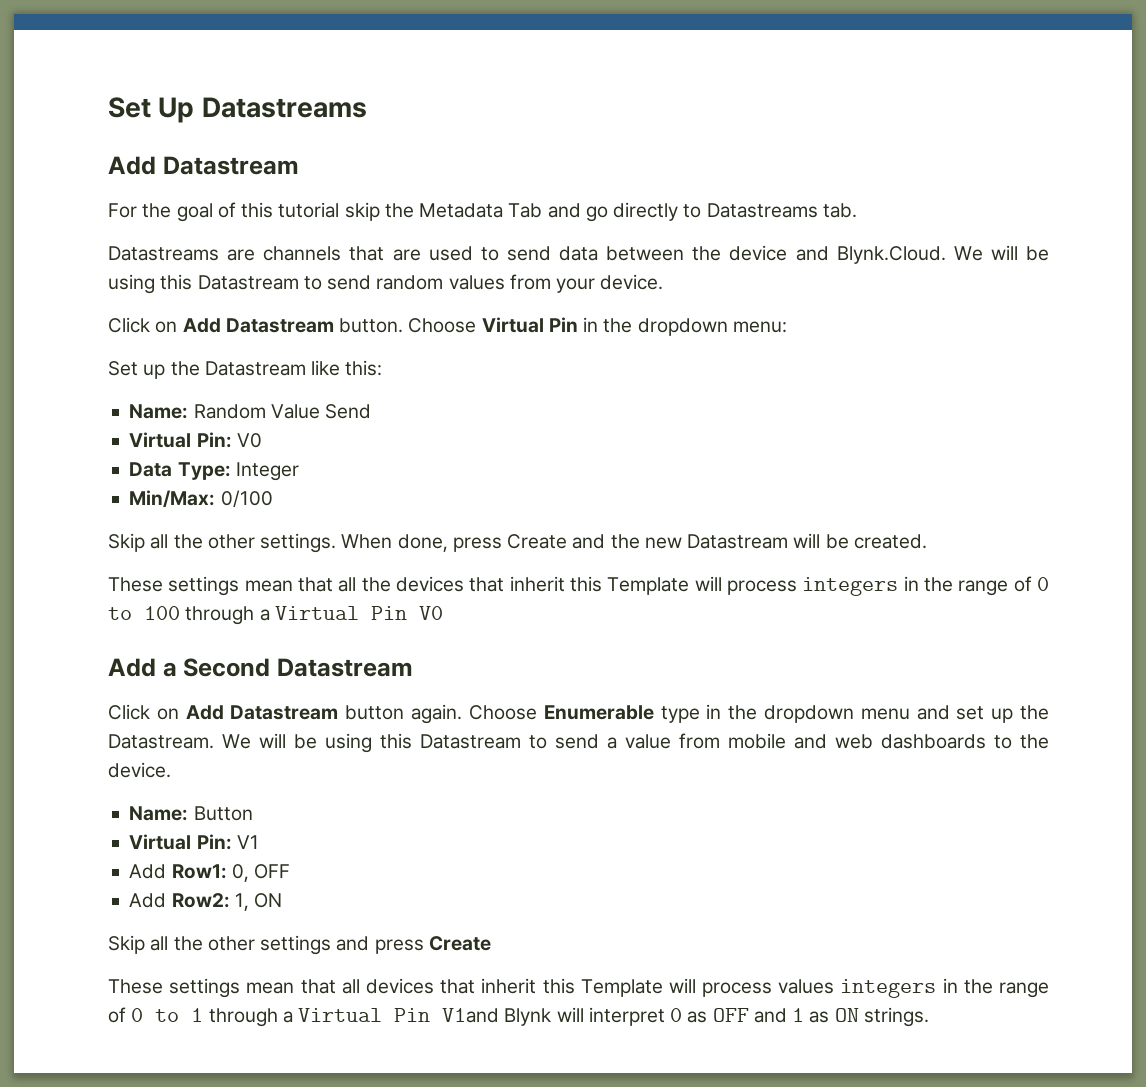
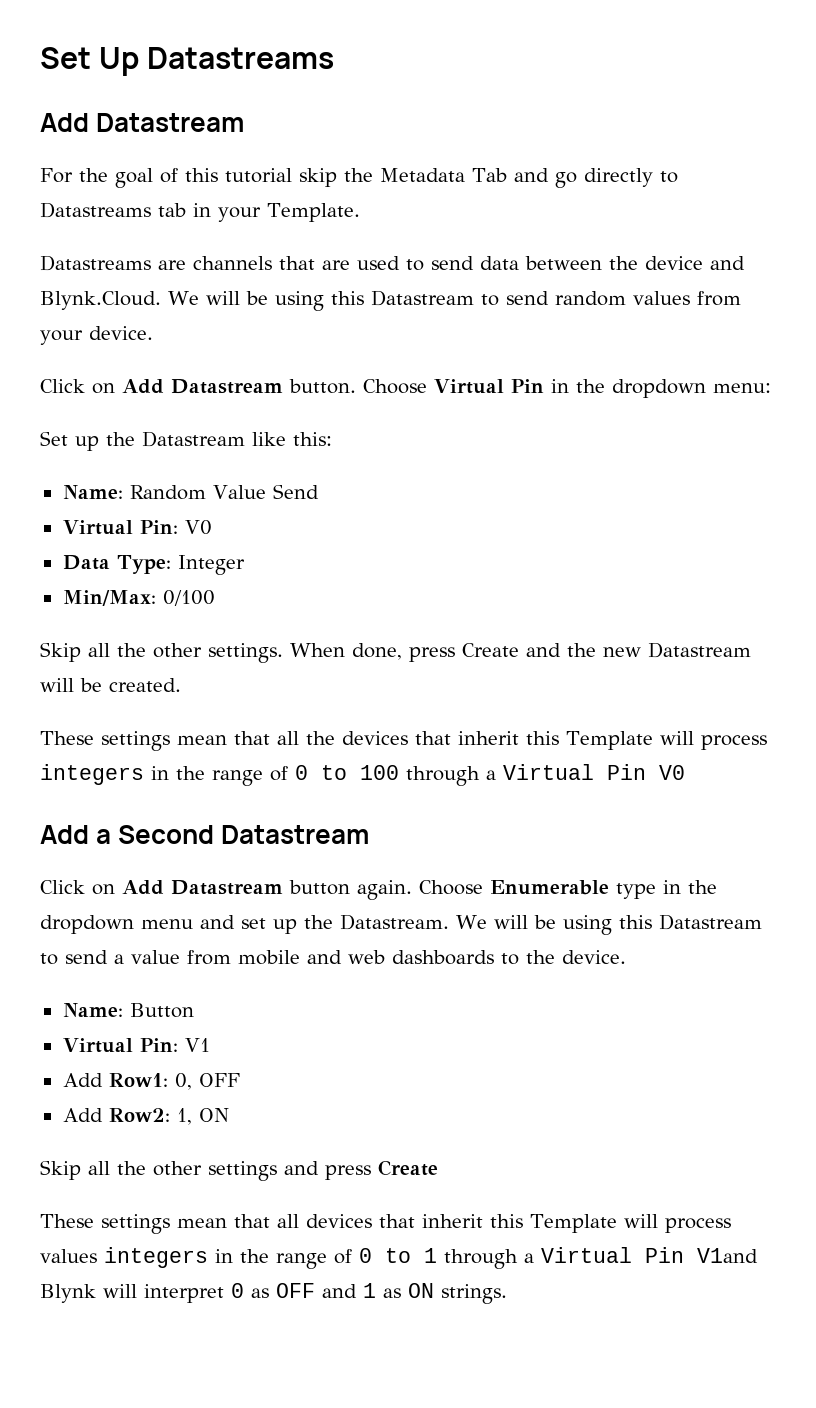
[822,203,857,218] tab. -> [158,203,360,222] tab in your Template.

